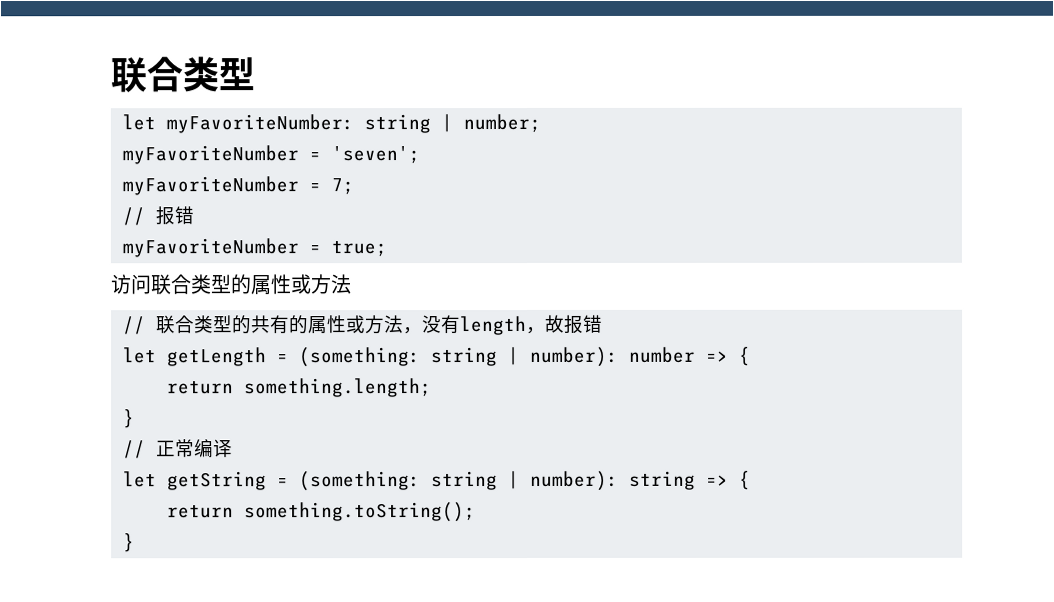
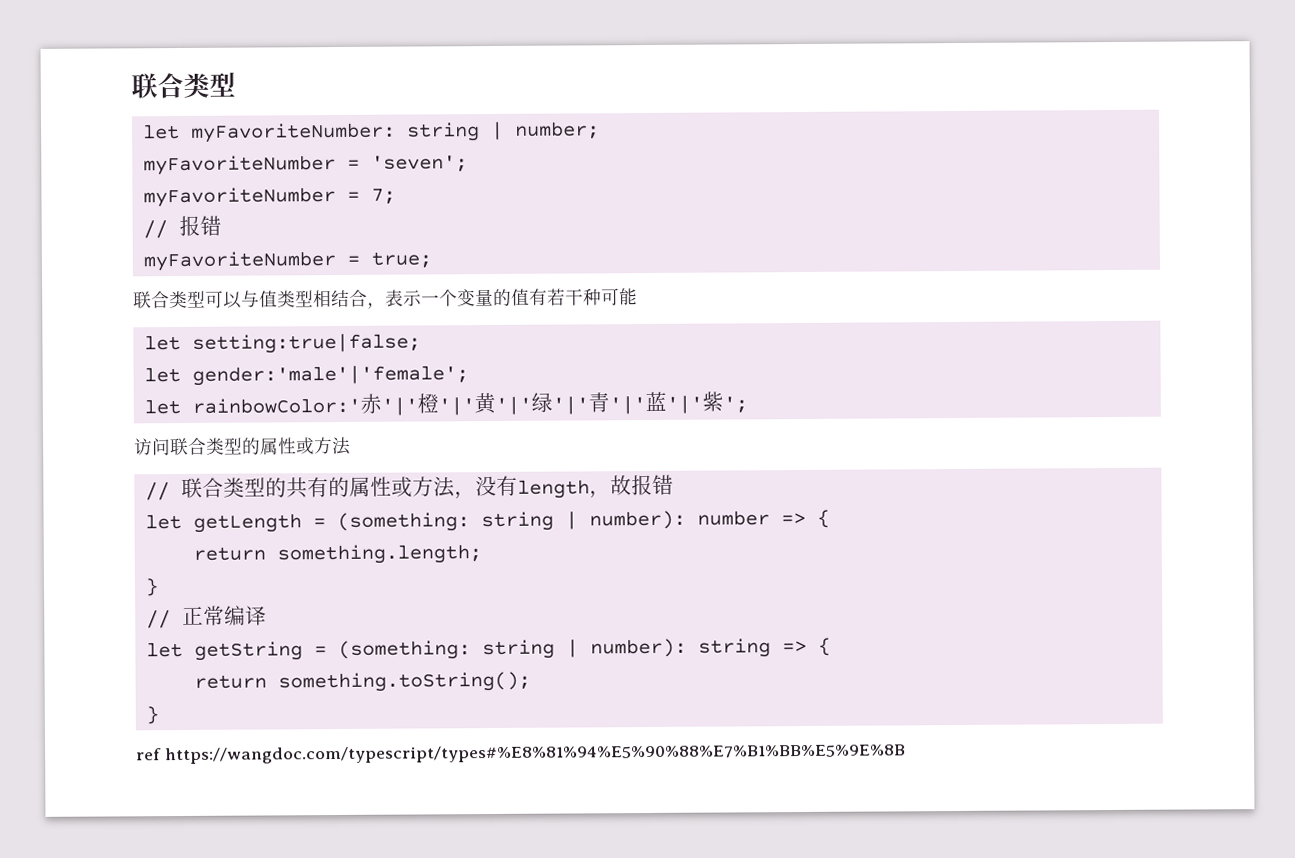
(387, 248) none -> [133,288,638,309] [143,333,421,354] [143,365,469,386] [143,391,748,416] // 联合类型可以与值类型相结合，表示一个变量的值有若干种可能 // let setting:true|false; // let gender:'male'|'female'; // let rainbowColor:'赤'|'橙'|'黄'|'绿'|'青'|'蓝'|'紫';
(135, 543) none -> [136,743,906,765] // ref https://wangdoc.com/typescript/types#%E8%81%94%E5%90%88%E7%B1%BB%E5%9E%8B

